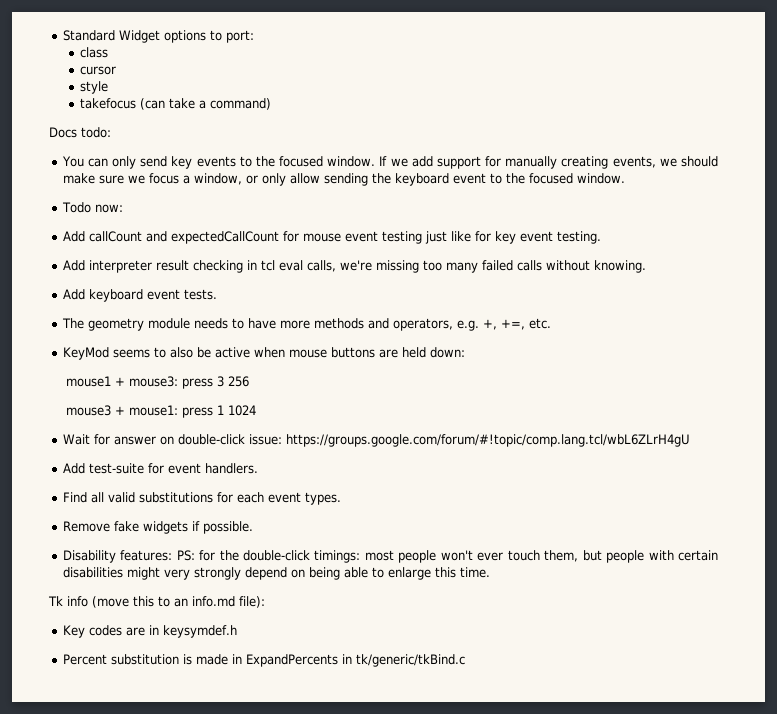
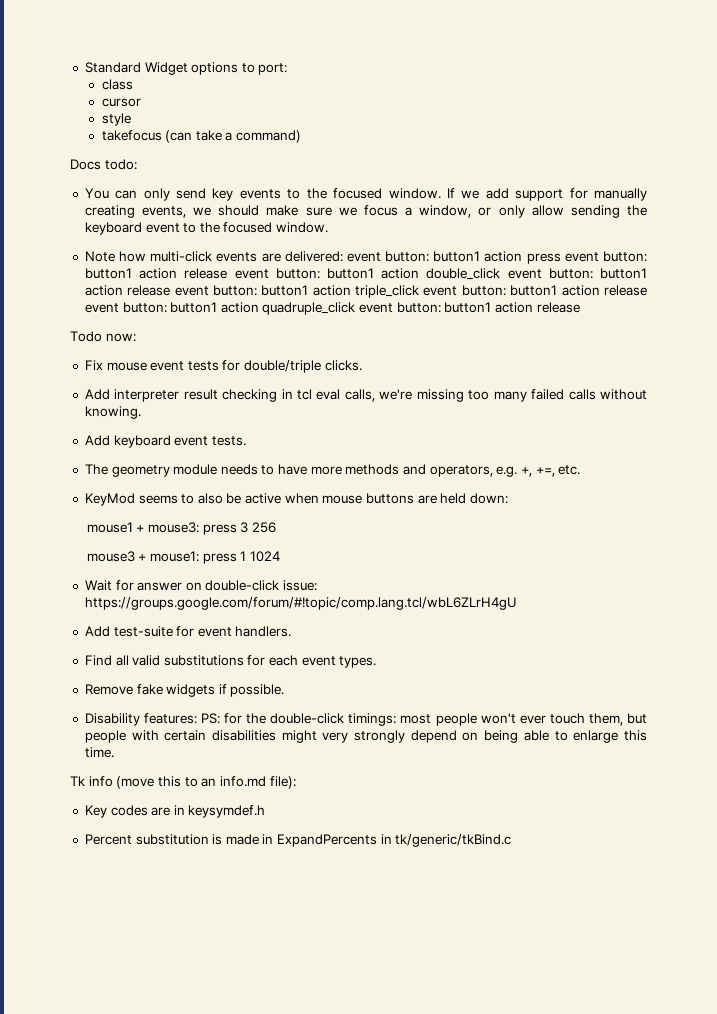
[61,202,123,213] [62,231,601,244] Todo now: // Add callCount and expectedCallCount for mouse event testing just like for key event testing. -> [84,251,648,264] [84,268,647,280] [84,285,647,298] [84,302,580,315] [70,331,136,342] [84,360,362,373] Note how multi-click events are delivered: event button: button1 action press event button: button1 action release event button: button1 action double_click event button: button1 action release event button: button1 action triple_click event button: button1 action release event button: button1 action quadruple_click event button: button1 action release // Todo now: // Fix mouse event tests for double/triple clicks.

